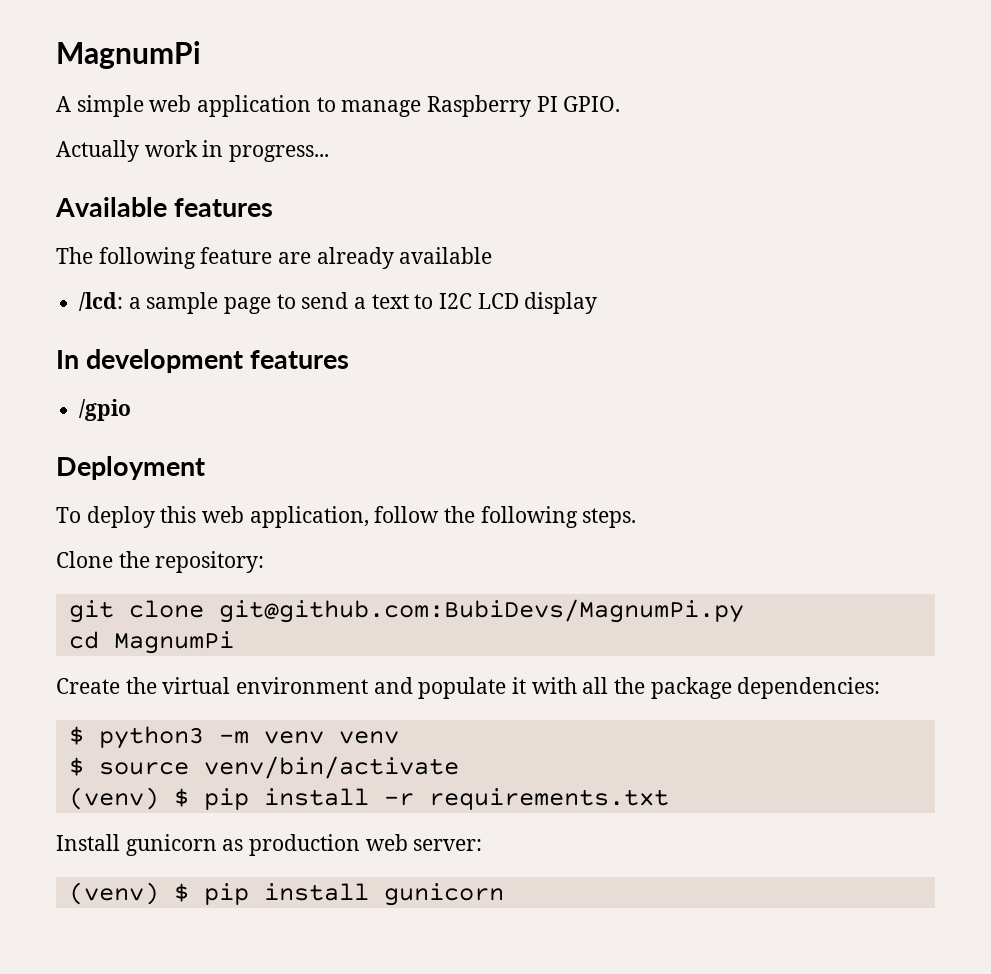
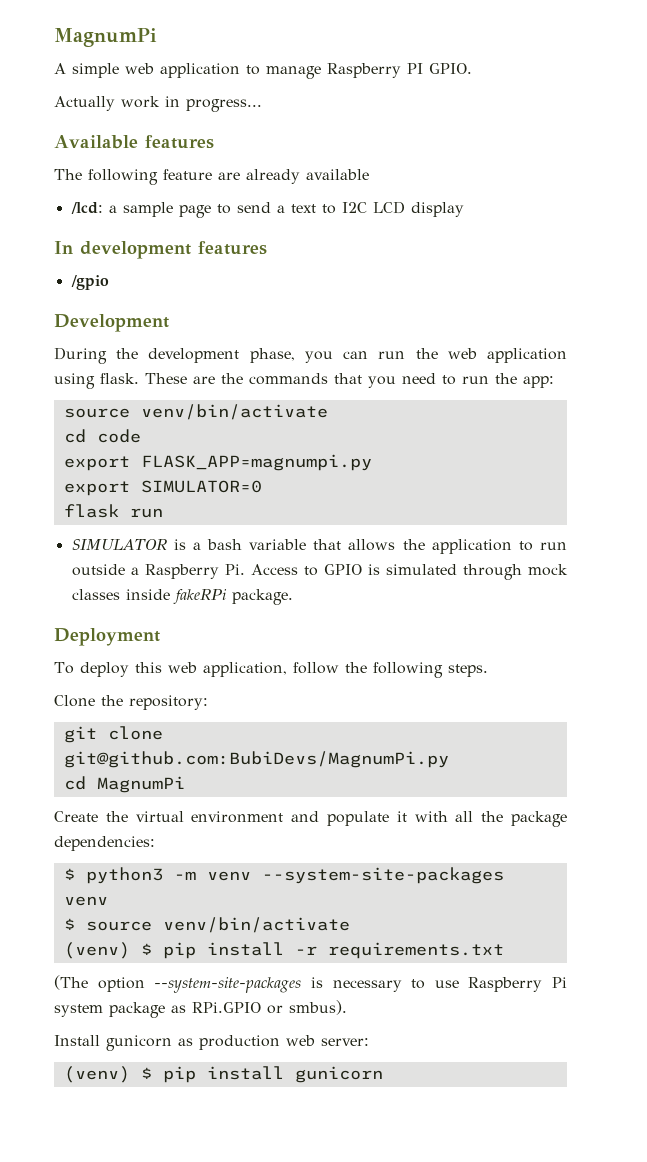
(132, 410) none -> [54,314,169,332] [54,347,567,364] [54,373,554,389] [63,404,328,420] [63,429,141,443] [63,454,372,471] [63,480,262,496] [63,504,163,518] [71,539,567,554] [71,564,568,580] [71,589,293,605] // Development // During the development phase, you can run the web application using flask. These are the commands that you need to run the app: // source venv/bin/activate // cd code // export FLASK_APP=magnumpi.py // export SIMULATOR=0 // flask run // SIMULATOR is a bash variable that allows the application to run outside a Raspberry Pi. Access to GPIO is simulated through mock classes inside fakeRPi package.
(324, 737) none -> [261,867,504,884] --system-site-packages
(669, 799) none -> [54,975,567,993] [54,1000,347,1018] // (The option --system-site-packages is necessary to use Raspberry Pi system package as RPi.GPIO or smbus).

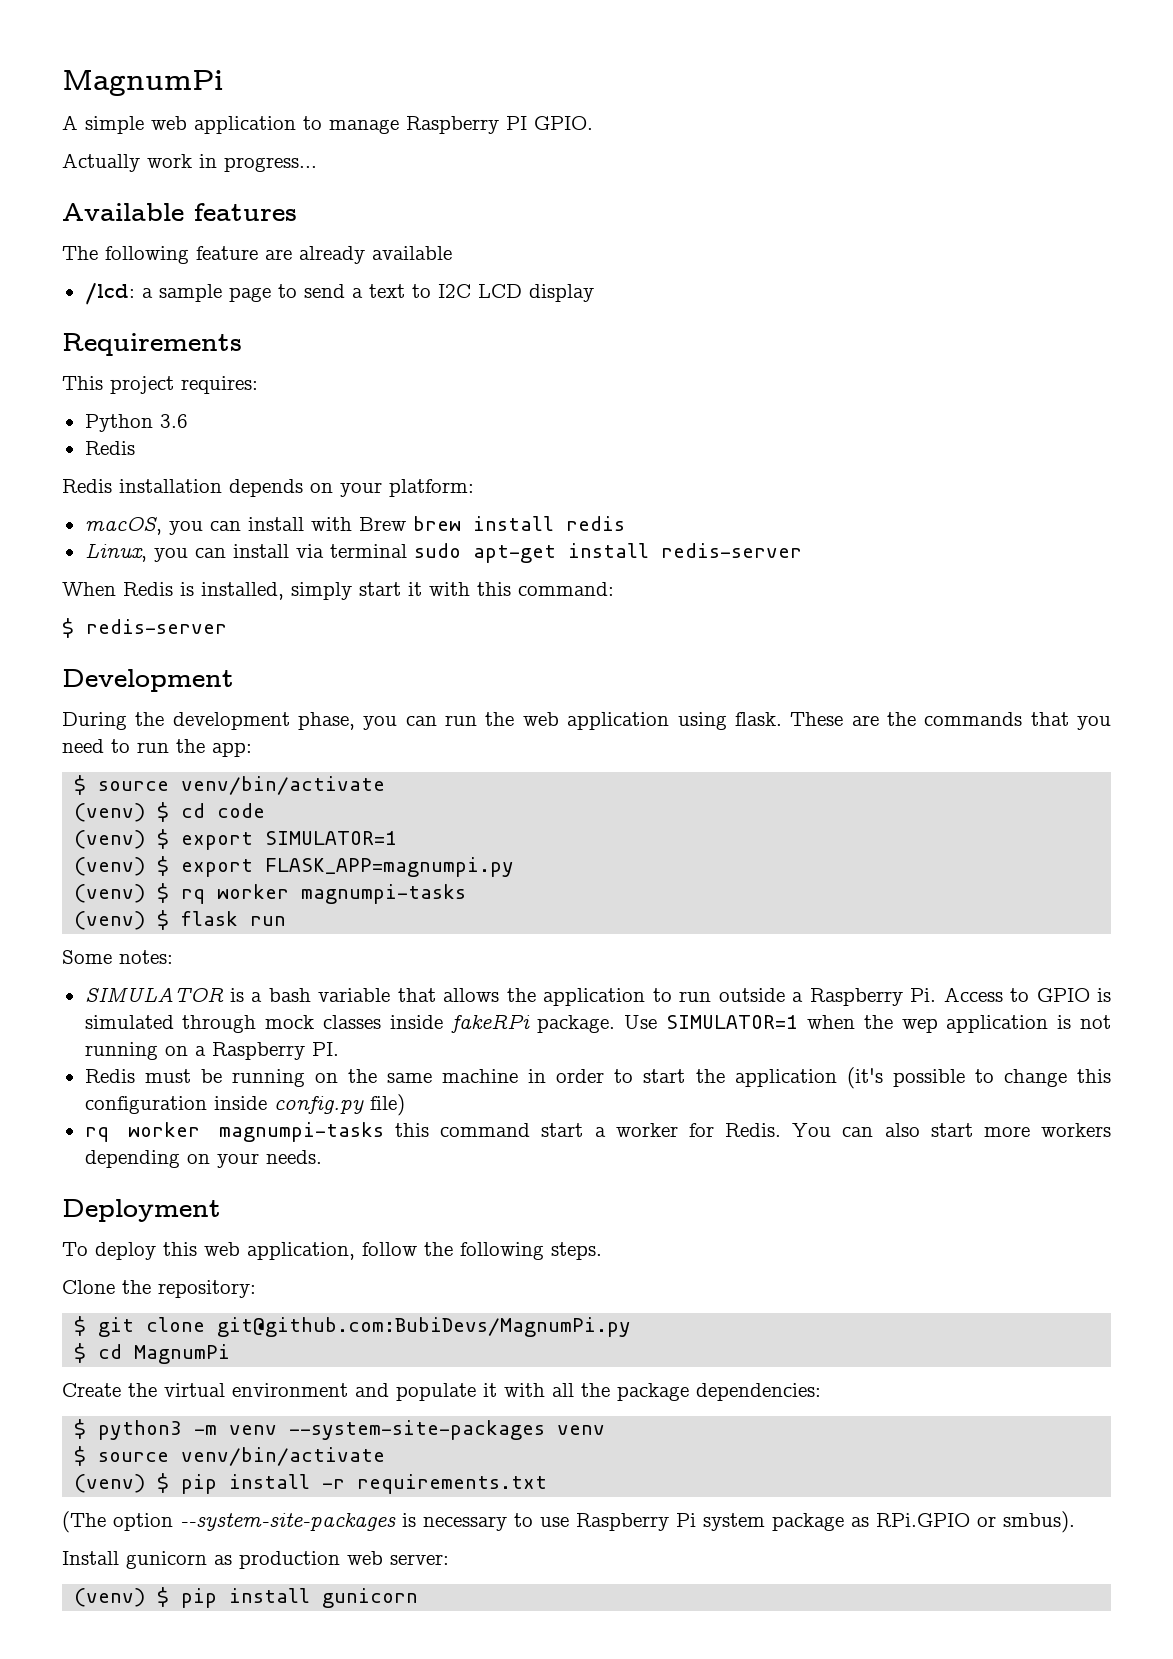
[54,241,267,259] [70,275,109,290] In development features // /gpio -> [62,333,242,356] [62,376,258,394] [84,414,188,432] [84,441,135,455] [62,479,474,497] [84,516,625,535] [84,543,802,563] [62,582,614,600] [62,618,227,638] Requirements // This project requires: // Python 3.6 // Redis // Redis installation depends on your platform: // macOS, you can install with Brew brew install redis // Linux, you can install via terminal sudo apt-get install redis-server // When Redis is installed, simply start it with this command: // $ redis-server
[63,404,328,420] source venv/bin/activate // -> [74,775,386,795] [74,802,170,822] $ source venv/bin/activate // (venv) $
[63,454,372,471] [63,480,262,496] export FLASK_APP=magnumpi.py // export SIMULATOR=0 // -> [74,829,398,850] [74,856,515,877] [74,883,467,904] [74,910,170,930] (venv) $ export SIMULATOR=1 // (venv) $ export FLASK_APP=magnumpi.py // (venv) $ rq worker magnumpi-tasks // (venv) $
(163, 513) none -> [62,950,173,964] // Some notes:
(293, 597) none -> [624,1015,1112,1033] [84,1042,339,1060] [84,1067,1111,1089] [84,1094,405,1116] [84,1122,1111,1142] [84,1150,322,1168] Use SIMULATOR=1 when the wep application is not running on a Raspberry PI. // Redis must be running on the same machine in order to start the application (it's possible to change this configuration inside config.py file) // rq worker magnumpi-tasks this command start a worker for Redis. You can also start more workers depending on your needs.
(208, 702) none -> [74,1316,87,1336] $
(449, 759) none -> [74,1343,87,1363] $

